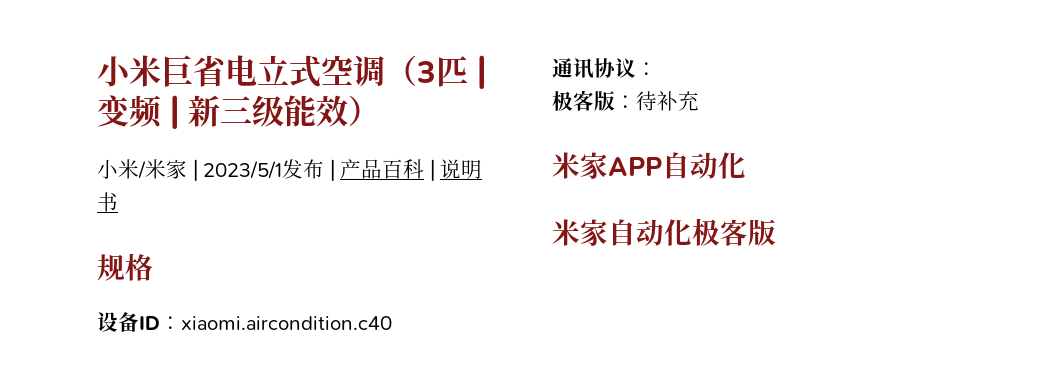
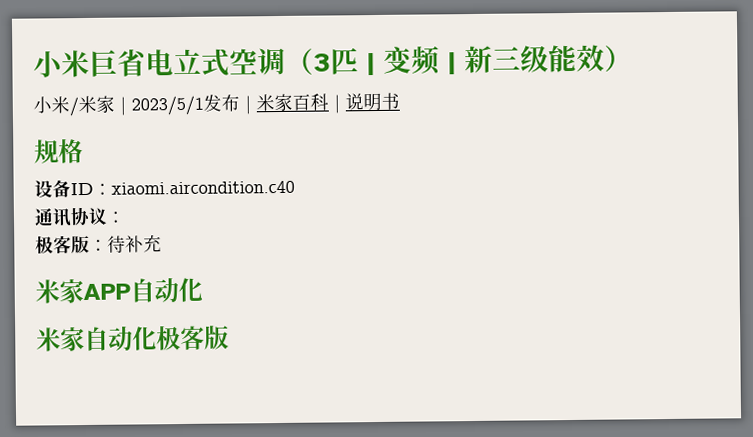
[340,159,383,179] 产品 -> [256,93,293,113] 米家

